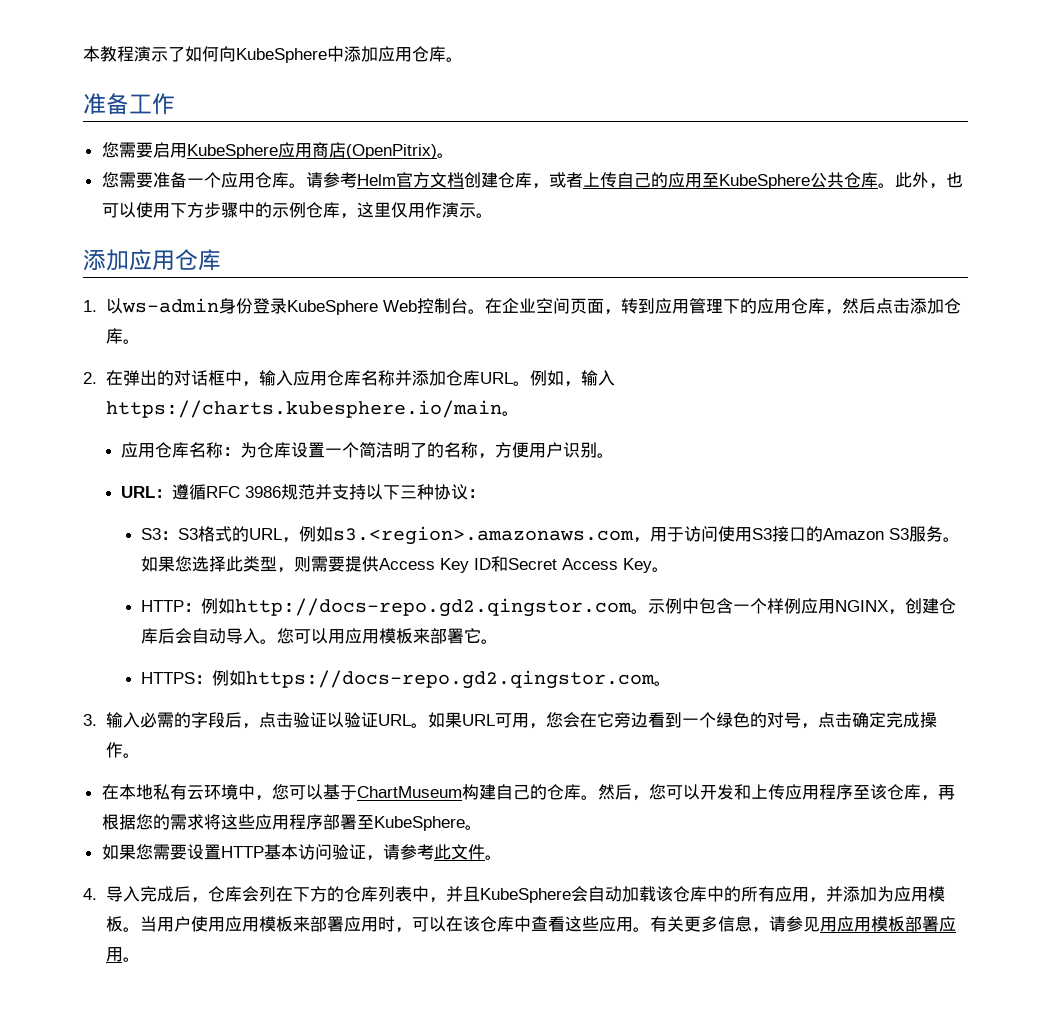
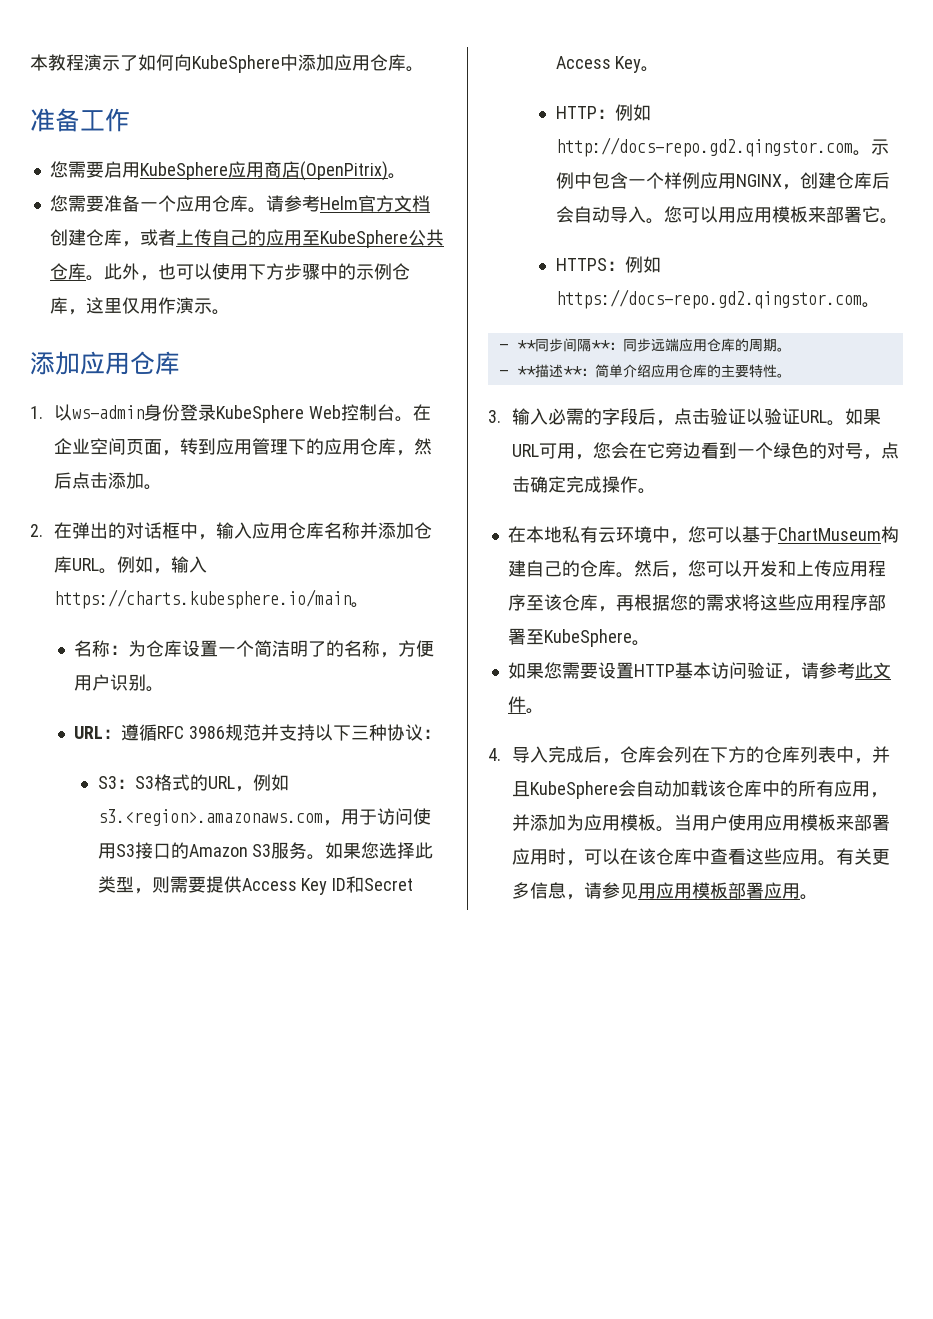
[943,298,961,314] [105,328,123,344] 仓库 -> (144, 480) none
[121,442,190,458] 应用仓库 -> (369, 605) none
(672, 683) none -> [498,338,791,352] [498,364,791,378] // - **同步间隔**：同步远端应用仓库的周期。 // - **描述**：简单介绍应用仓库的主要特性。

